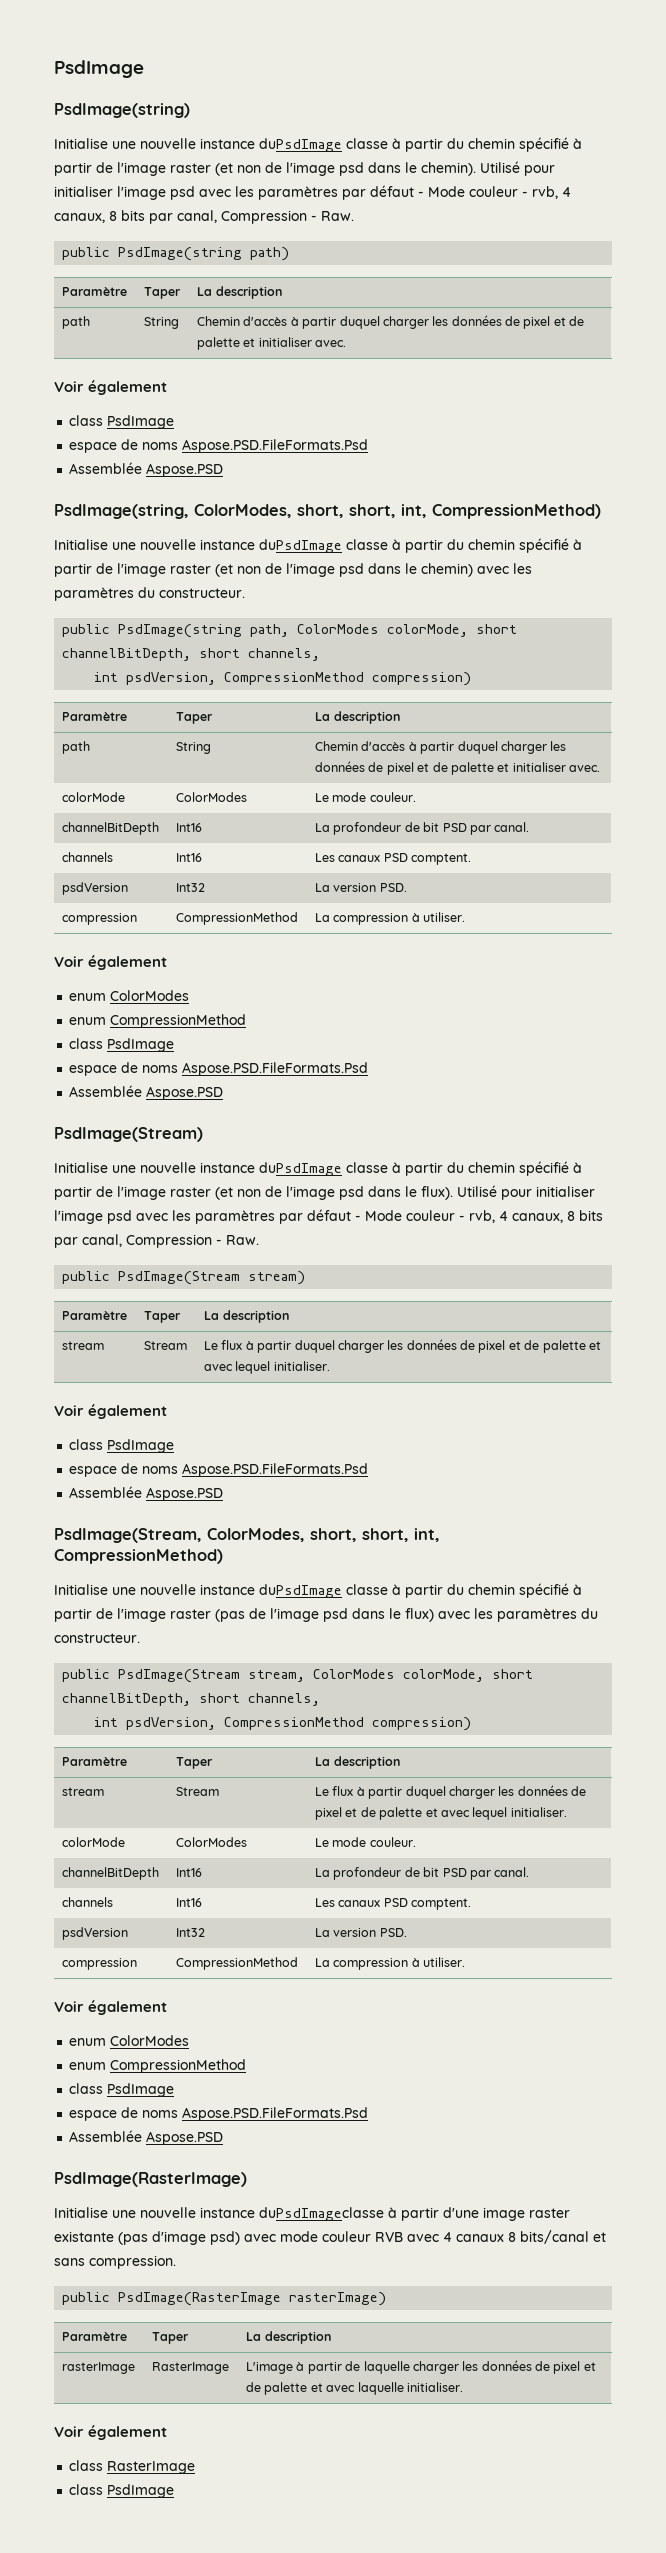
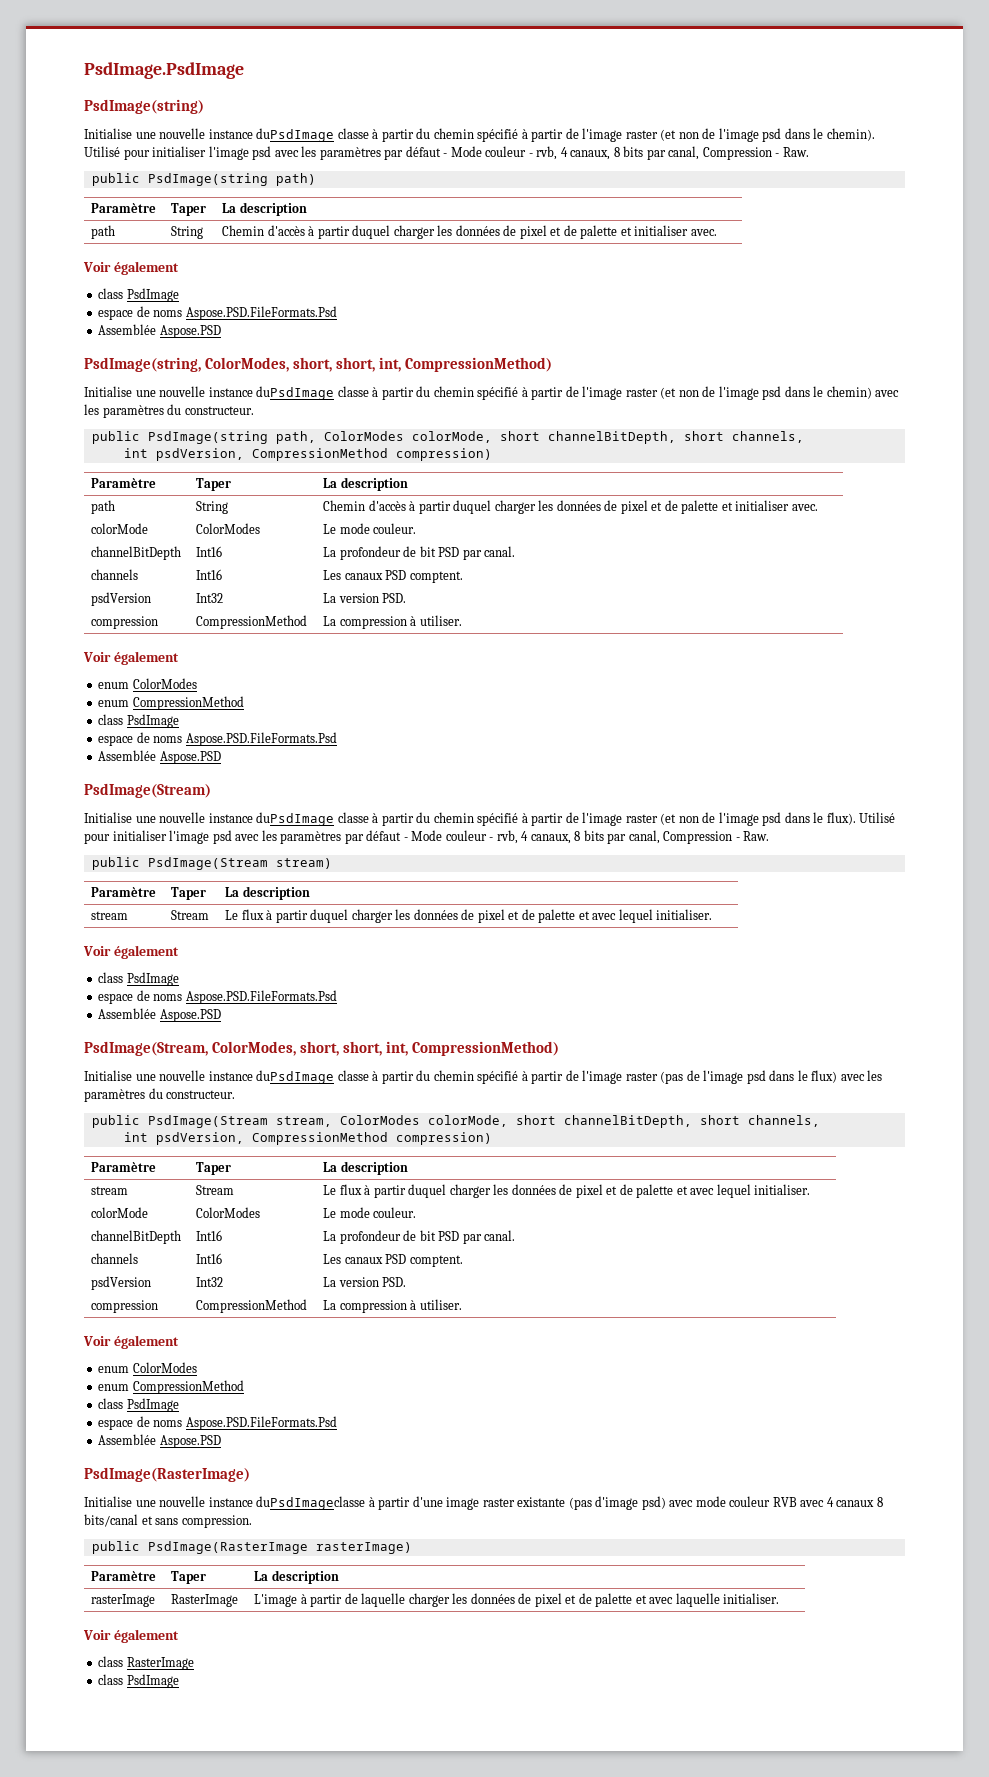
[54,60,144,78] PsdImage -> [84,62,244,79] PsdImage.PsdImage

